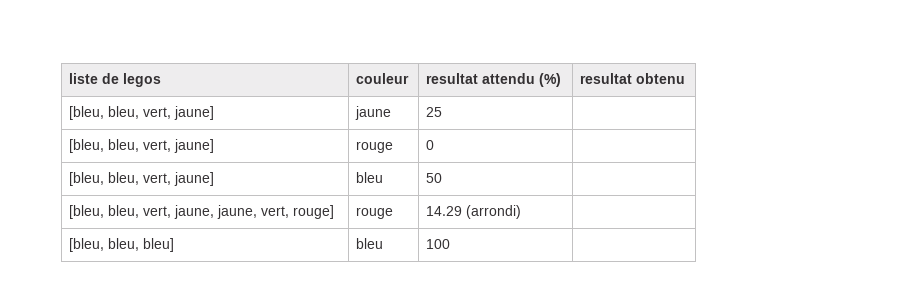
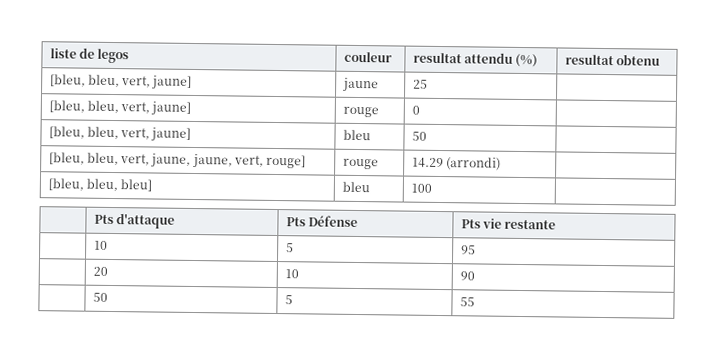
(451, 244) none -> [93,213,175,229] [285,215,358,227] [460,218,557,230] [93,240,108,250] [285,243,294,253] [460,245,476,255] [92,266,108,276] [284,269,299,279] [459,271,475,281] [92,292,108,302] [284,295,293,305] [459,297,475,307] // | Pts d'attaque | Pts Défense | Pts vie restante // | 10 | 5 | 95 // | 20 | 10 | 90 // | 50 | 5 | 55

